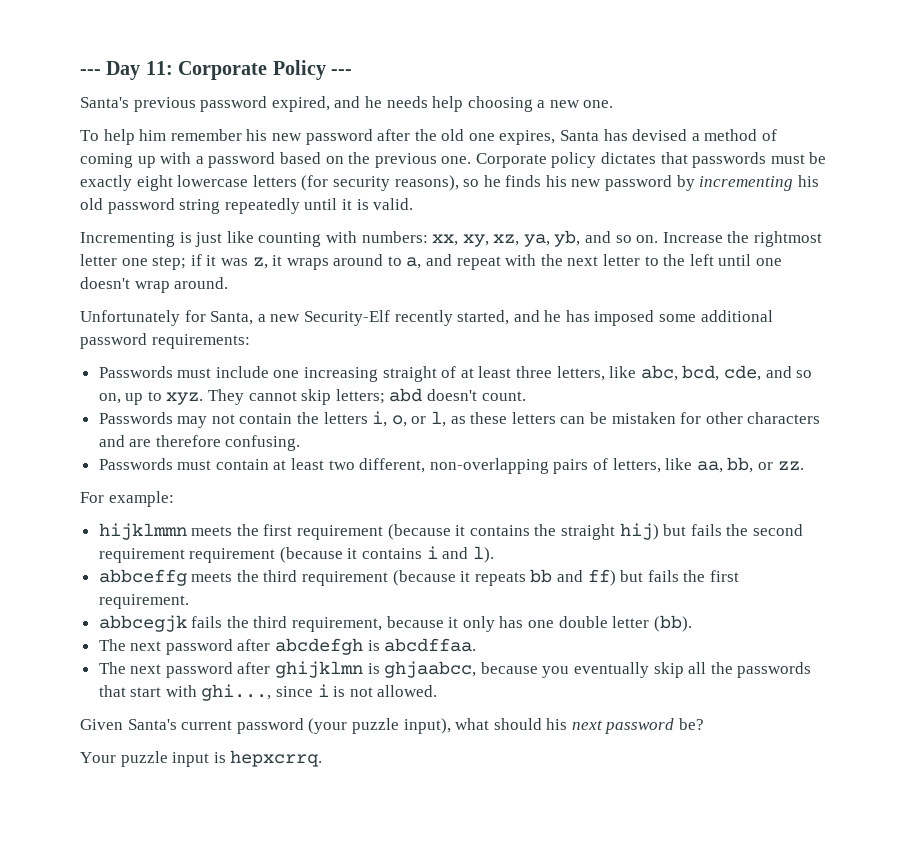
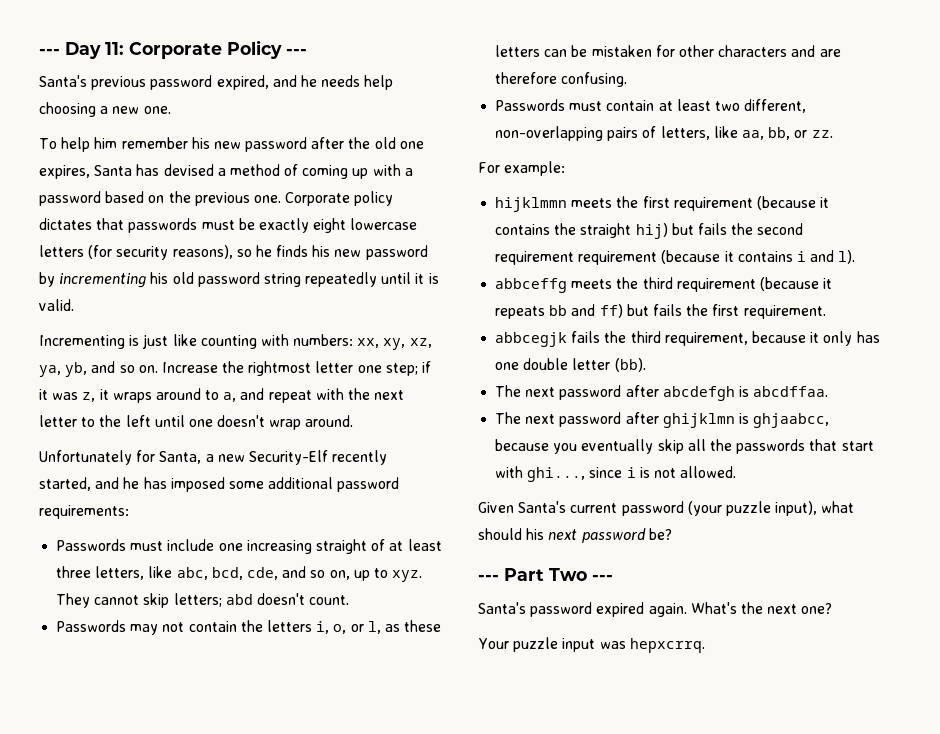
(705, 724) none -> [478,568,613,581] [478,602,833,617] // --- Part Two --- // Santa's password expired again. What's the next one?
[213,752,226,763] is -> [599,641,626,649] was

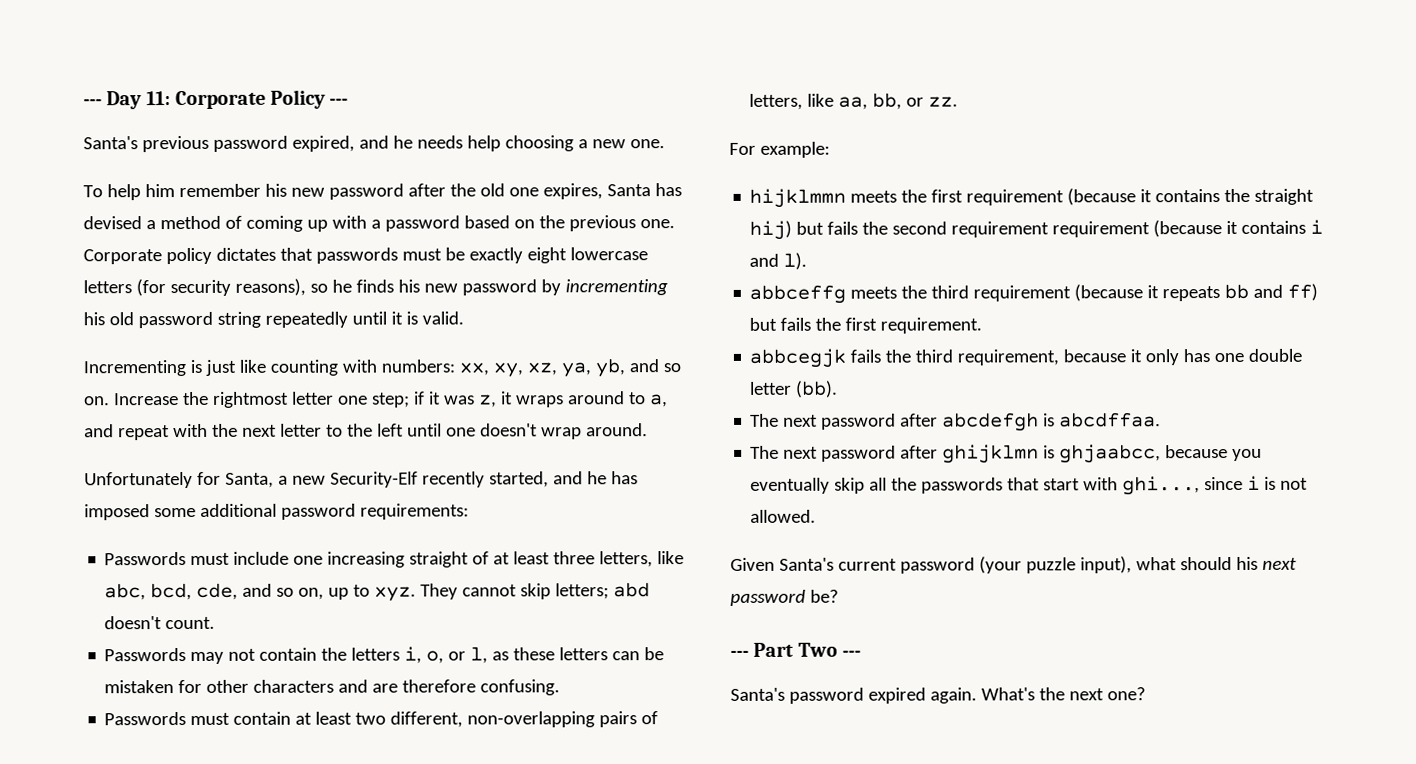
[478,637,705,653] // Your puzzle input was hepxcrrq. -> (1146, 694) none

